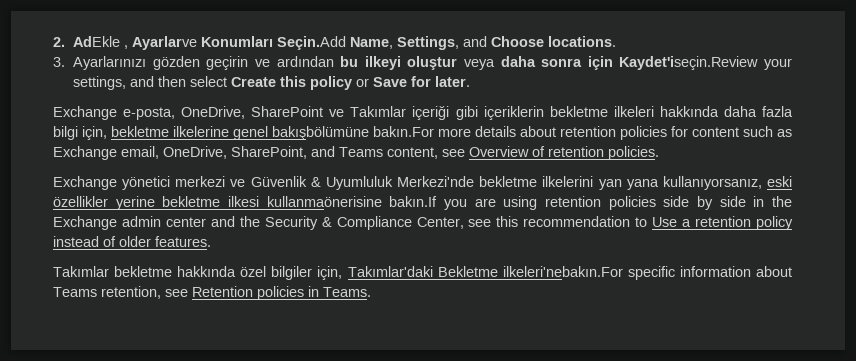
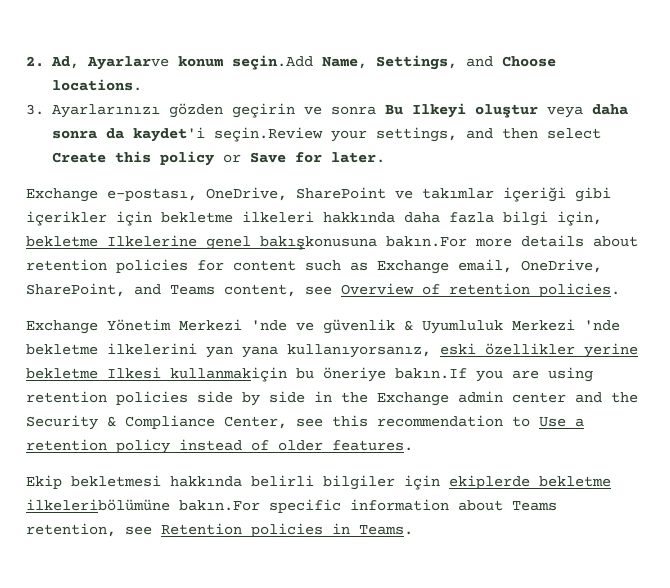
[73,36,347,50] AdEkle , Ayarlarve Konumları Seçin.Add -> [50,55,313,70] Ad, Ayarlarve konum seçin.Add
[276,56,401,70] ardından bu ilkeyi -> [330,103,466,118] sonra Bu Ilkeyi
[587,56,759,70] için Kaydet'iseçin.Review -> [105,127,323,142] da kaydet'i seçin.Review
[123,107,176,120] e-posta, -> [107,188,197,201] e-postası,
[350,106,407,117] Takımlar -> [422,188,494,199] takımlar
[483,106,544,120] içeriklerin -> [26,211,152,226] içerikler için
[173,126,369,140] ilkelerine genel bakışbölümüne -> [107,235,377,250] Ilkelerine genel bakışkonusuna
[122,176,475,190] yönetici merkezi ve Güvenlik & Uyumluluk Merkezi'nde -> [107,319,620,334] Yönetim Merkezi 'nde ve güvenlik & Uyumluluk Merkezi 'nde
[227,196,382,207] ilkesi kullanmaönerisine -> [107,367,386,382] Ilkesi kullanmakiçin bu öneriye
[53,266,623,280] Takımlar bekletme hakkında özel bilgiler için, Takımlar'daki Bekletme ilkeleri'nebakın.For -> [26,475,611,490] [26,499,260,511] Ekip bekletmesi hakkında belirli bilgiler için ekiplerde bekletme ilkeleribölümüne bakın.For

